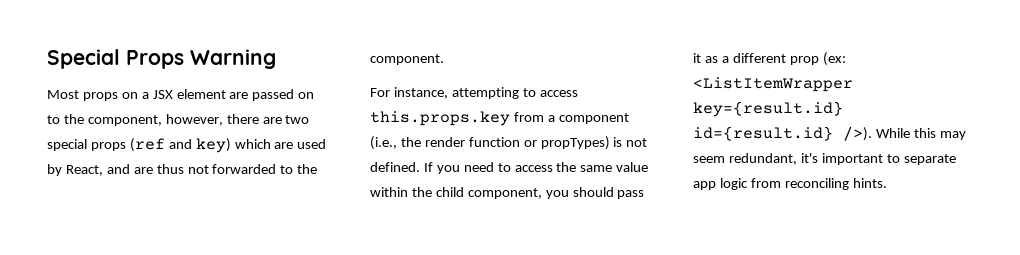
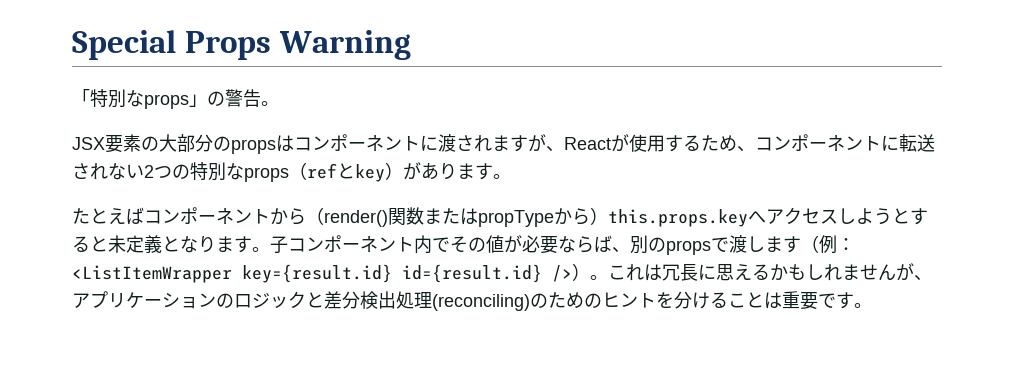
[47,89,315,101] [47,114,310,126] [47,138,327,153] [47,164,318,176] [370,54,444,65] [370,87,578,99] [370,111,629,126] [370,136,648,150] [370,162,649,174] [370,187,645,199] [693,52,846,66] [693,77,853,92] [693,101,843,117] [693,126,966,141] [693,153,956,165] [693,178,887,190] Most props on a JSX element are passed on to the component, however, there are two special props (ref and key) which are used by React, and are thus not forwarded to the component. // For instance, attempting to access this.props.key from a component (i.e., the render function or propTypes) is not defined. If you need to access the same value within the child component, you should pass it as a different prop (ex: <ListItemWrapper key={result.id} id={result.id} />). While this may seem redundant, it's important to separate app logic from reconciling hints. -> [72,89,279,109] [72,134,935,154] [72,162,511,182] [72,207,928,227] [72,235,855,255] [72,263,932,283] [72,291,872,311] 「特別なprops」の警告。 // JSX要素の大部分のpropsはコンポーネントに渡されますが、Reactが使用するため、コンポーネントに転送されない2つの特別なprops（refとkey）があります。 // たとえばコンポーネントから（render()関数またはpropTypeから）this.props.keyへアクセスしようとすると未定義となります。子コンポーネント内でその値が必要ならば、別のpropsで渡します（例：<ListItemWrapper key={result.id} id={result.id} />）。これは冗長に思えるかもしれませんが、アプリケーションのロジックと差分検出処理(reconciling)のためのヒントを分けることは重要です。

